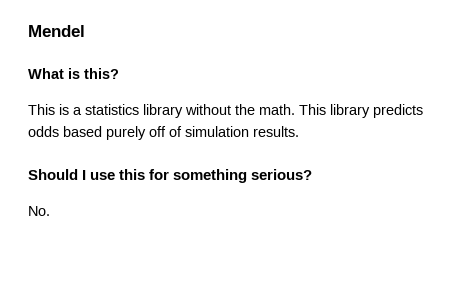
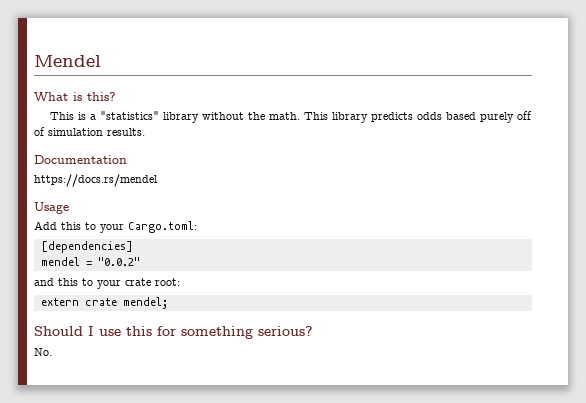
[85,104,139,115] statistics -> [100,111,160,120] "statistics"
(299, 131) none -> [34,155,127,164] [34,174,158,187] [34,202,69,214] [34,221,197,233] [40,241,133,253] [40,257,140,266] [34,278,180,289] [40,297,168,309] // Documentation // https://docs.rs/mendel // Usage // Add this to your Cargo.toml: // [dependencies] // mendel = "0.0.2" // and this to your crate root: // extern crate mendel;

